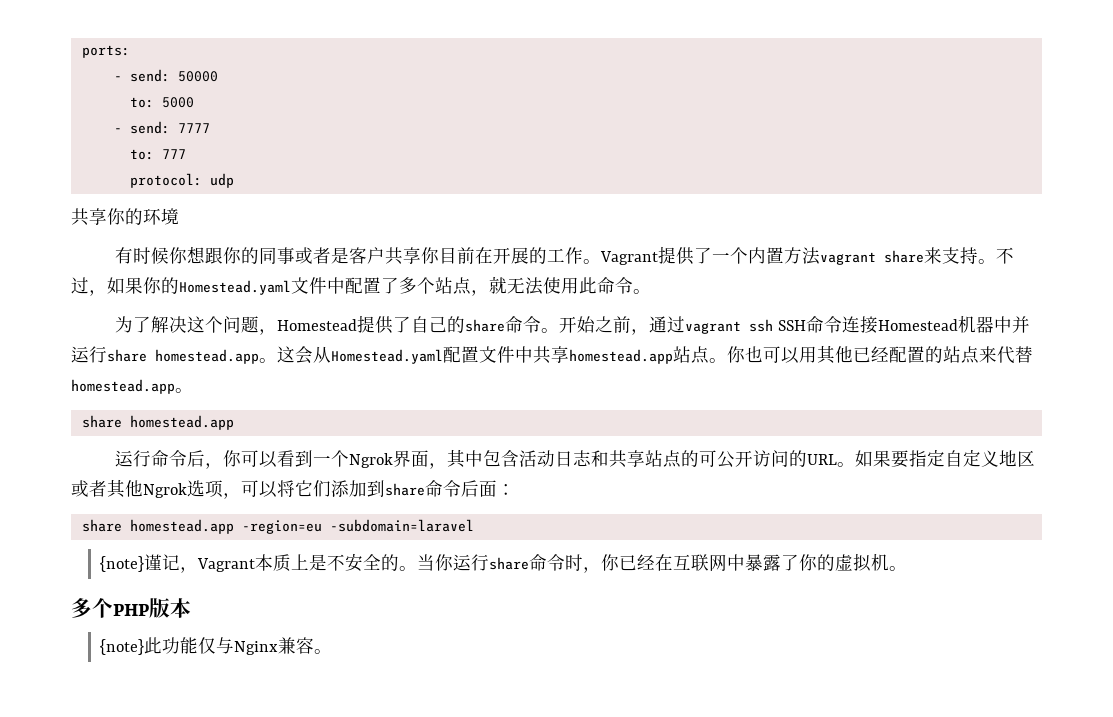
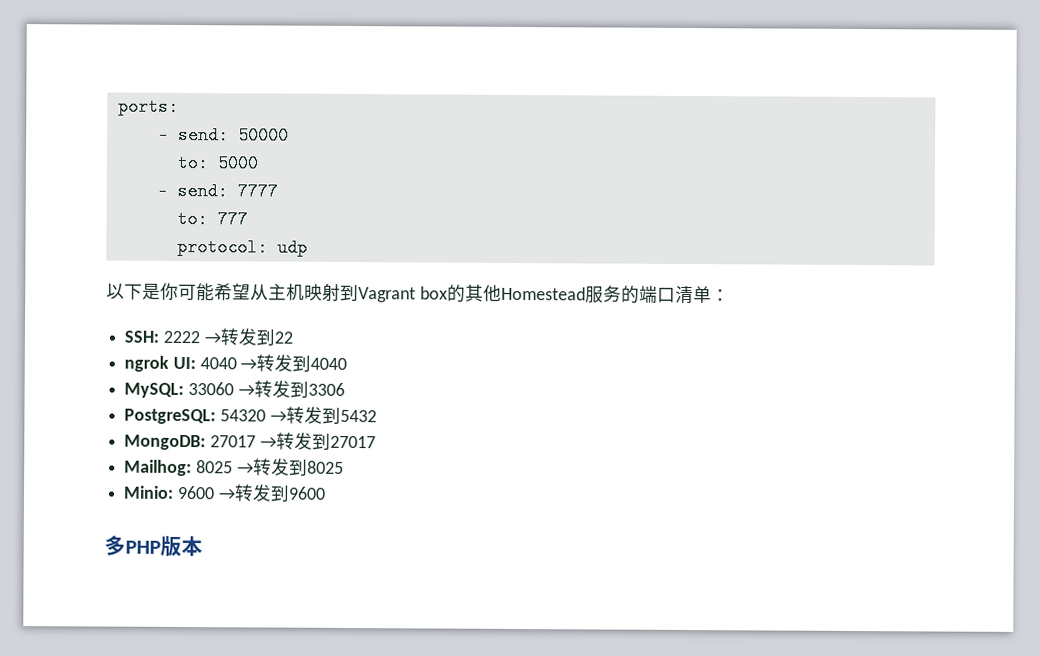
[71,208,179,226] [114,246,1014,265] [71,276,651,296] [114,315,1030,335] [71,345,1033,364] [71,379,193,394] [81,415,234,430] [114,449,1035,469] [71,479,515,499] [81,519,474,534] [100,553,908,573] [71,598,113,618] 共享你的环境 // 有时候你想跟你的同事或者是客户共享你目前在开展的工作。Vagrant提供了一个内置方法vagrant share来支持。不过，如果你的Homestead.yaml文件中配置了多个站点，就无法使用此命令。 // 为了解决这个问题，Homestead提供了自己的share命令。开始之前，通过vagrant ssh SSH命令连接Homestead机器中并运行share homestead.app。这会从Homestead.yaml配置文件中共享homestead.app站点。你也可以用其他已经配置的站点来代替homestead.app。 // share homestead.app // 运行命令后，你可以看到一个Ngrok界面，其中包含活动日志和共享站点的可公开访问的URL。如果要指定自定义地区或者其他Ngrok选项，可以将它们添加到share命令后面： // share homestead.app -region=eu -subdomain=laravel // {note}谨记，Vagrant本质上是不安全的。当你运行share命令时，你已经在互联网中暴露了你的虚拟机。 // 多个 -> [106,282,730,305] [124,328,293,346] [124,354,348,372] [124,380,345,399] [124,406,377,425] [124,432,376,451] [124,458,344,477] [123,484,326,502] [104,535,126,556] 以下是你可能希望从主机映射到Vagrant box的其他Homestead服务的端口清单： // SSH: 2222 →转发到22 // ngrok UI: 4040 →转发到4040 // MySQL: 33060 →转发到3306 // PostgreSQL: 54320 →转发到5432 // MongoDB: 27017 →转发到27017 // Mailhog: 8025 →转发到8025 // Minio: 9600 →转发到9600 // 多
[100,637,333,655] // {note}此功能仅与Nginx兼容。 -> (203, 546) none

